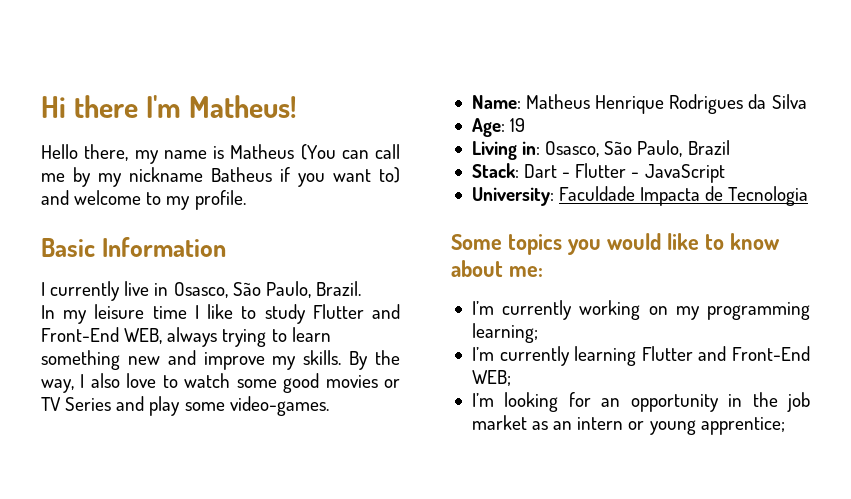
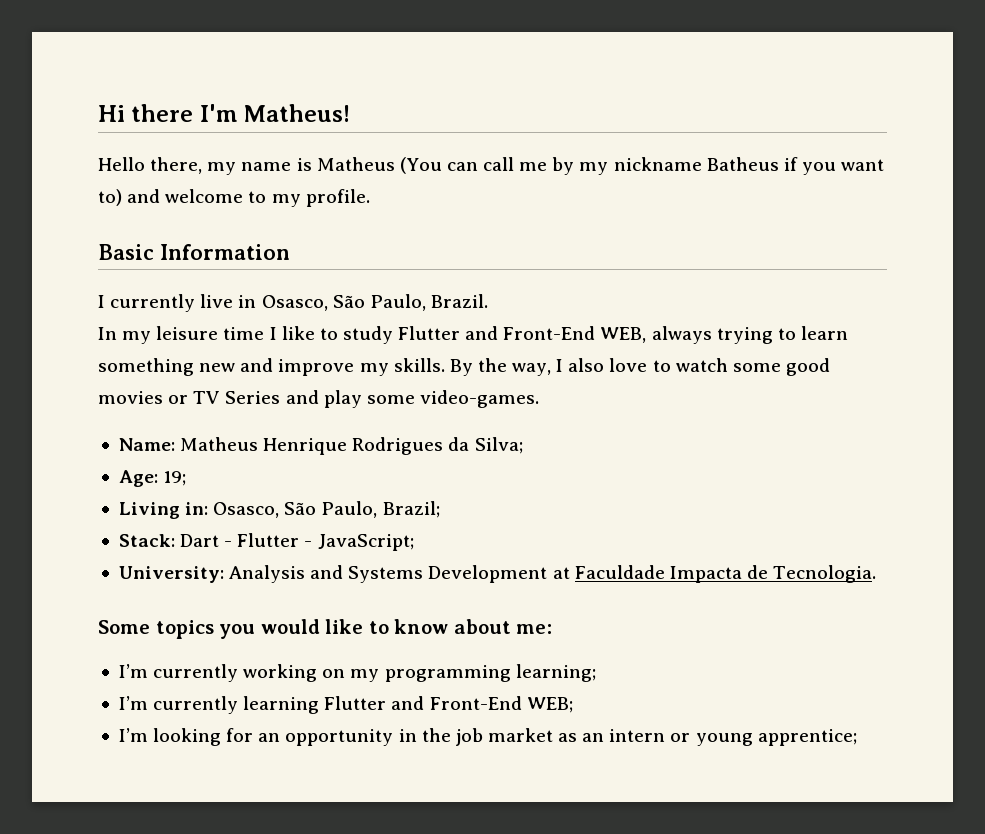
[771,94,807,109] Silva -> [474,437,523,454] Silva;
[510,118,526,132] 19 -> [163,471,187,486] 19;
[687,140,730,155] Brazil -> [382,501,440,518] Brazil;
[644,164,725,183] JavaScript -> [317,534,414,551] JavaScript;
(554, 196) none -> [229,565,570,583] Analysis and Systems Development at
[728,186,809,206] Tecnologia -> [773,565,877,583] Tecnologia.

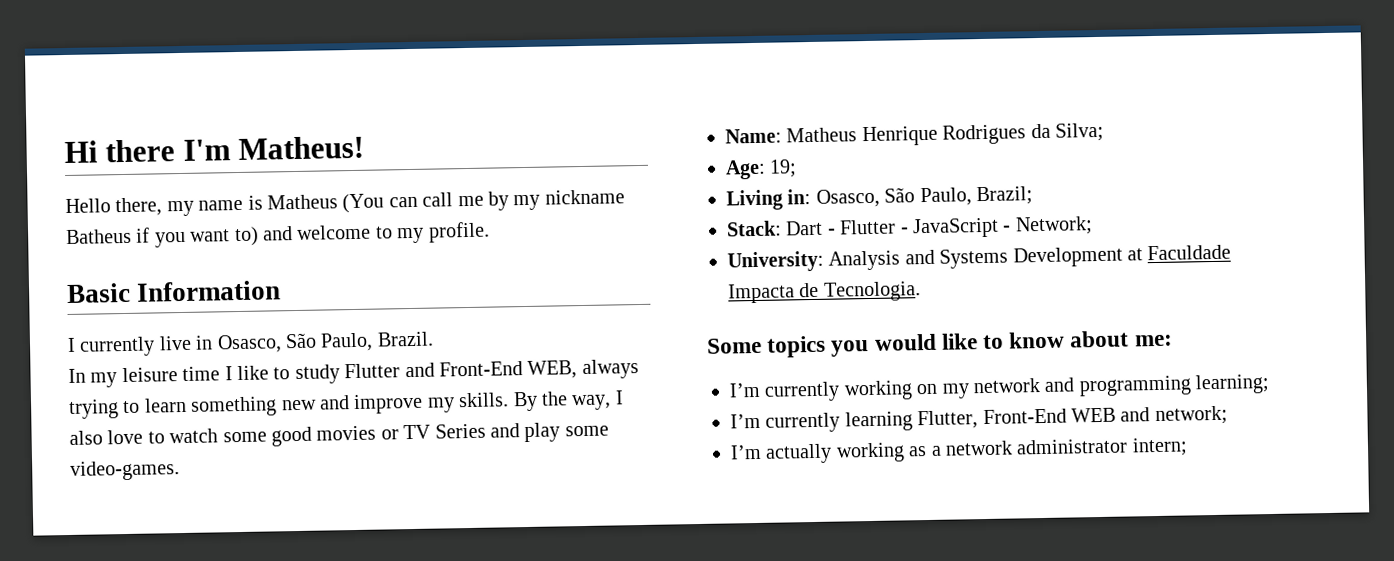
[317,534,414,551] JavaScript; -> [912,216,1093,239] JavaScript - Network;
(380, 675) none -> [973,377,1075,394] network and
[324,696,573,713] [118,728,857,746] Flutter and Front-End WEB; // I’m looking for an opportunity in the job market as an intern or young apprentice; -> [917,405,1228,430] [730,437,1188,464] Flutter, Front-End WEB and network; // I’m actually working as a network administrator intern;

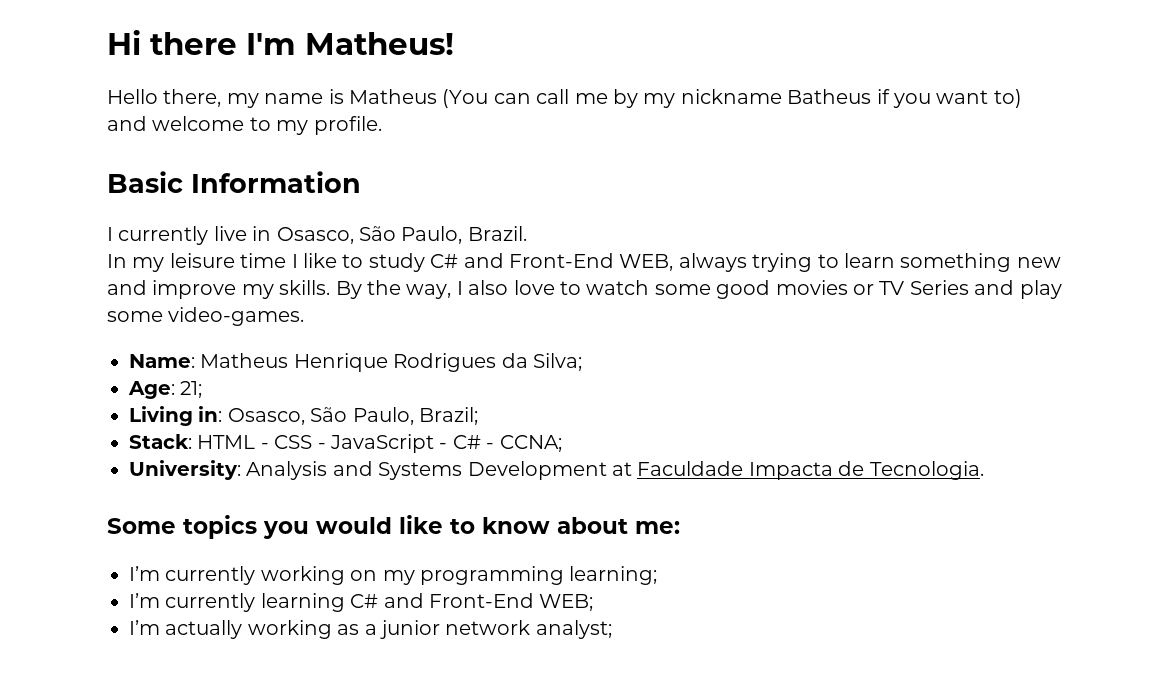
[344,363,401,379] Flutter -> [430,254,459,268] C#
[769,159,798,178] 19; -> [180,381,203,398] 21;
[785,216,1093,239] Dart - Flutter - JavaScript - Network; -> [197,434,562,453] HTML - CSS - JavaScript - C# - CCNA;
[973,377,1075,394] network and -> (415, 577) none
[917,405,1228,430] Flutter, Front-End WEB and network; -> [350,593,594,611] C# and Front-End WEB;
[945,437,1188,457] network administrator intern; -> [380,620,612,639] junior network analyst;

